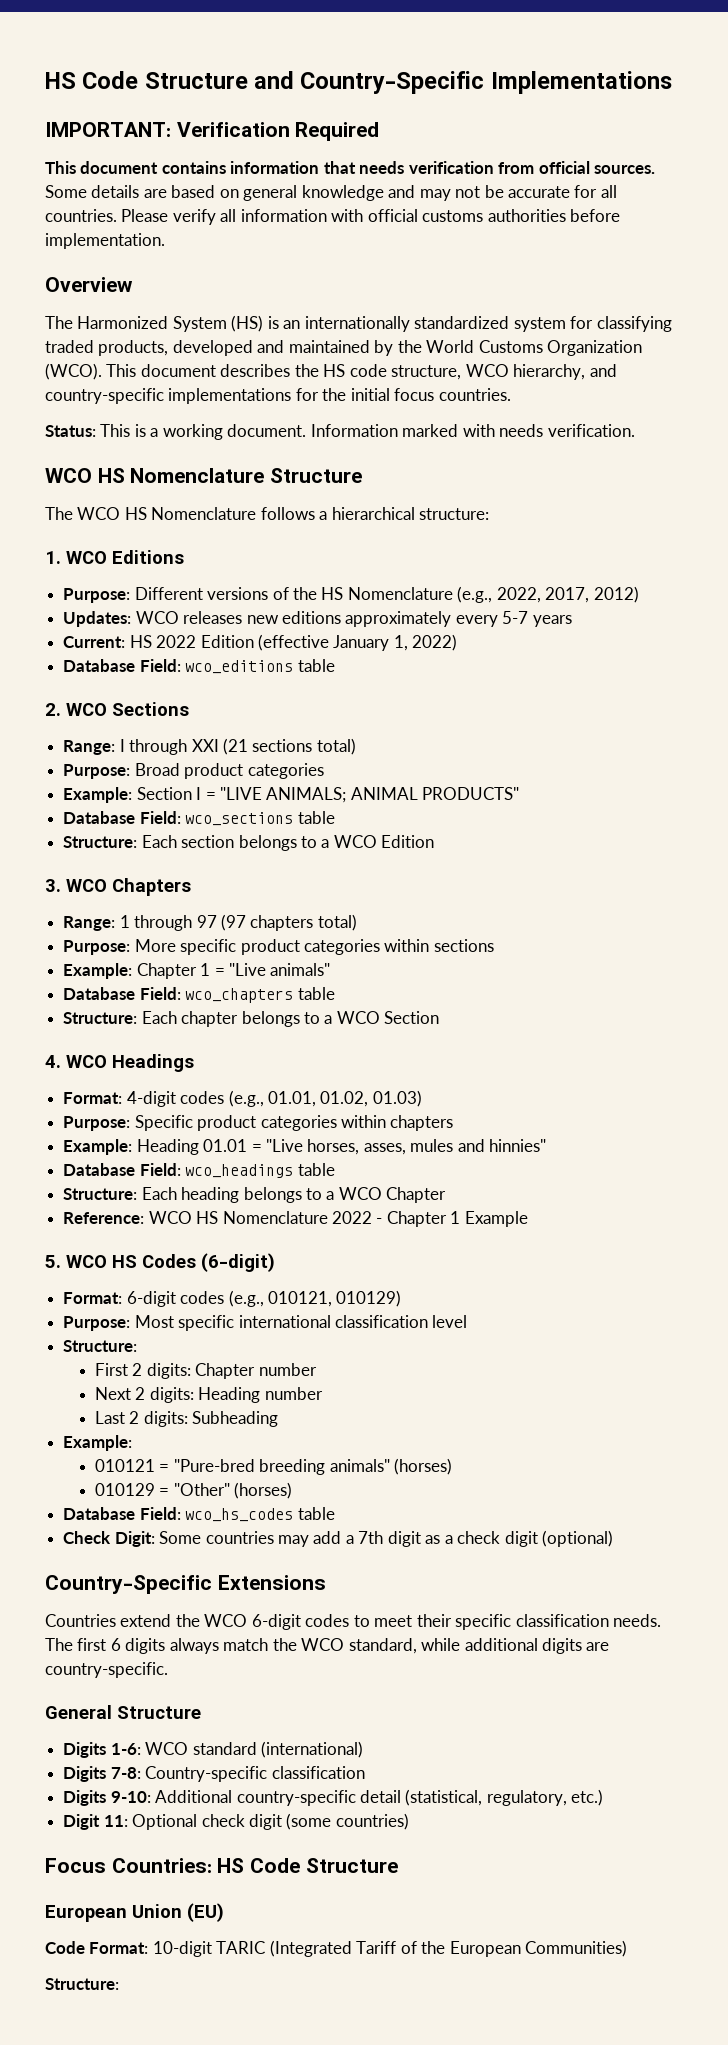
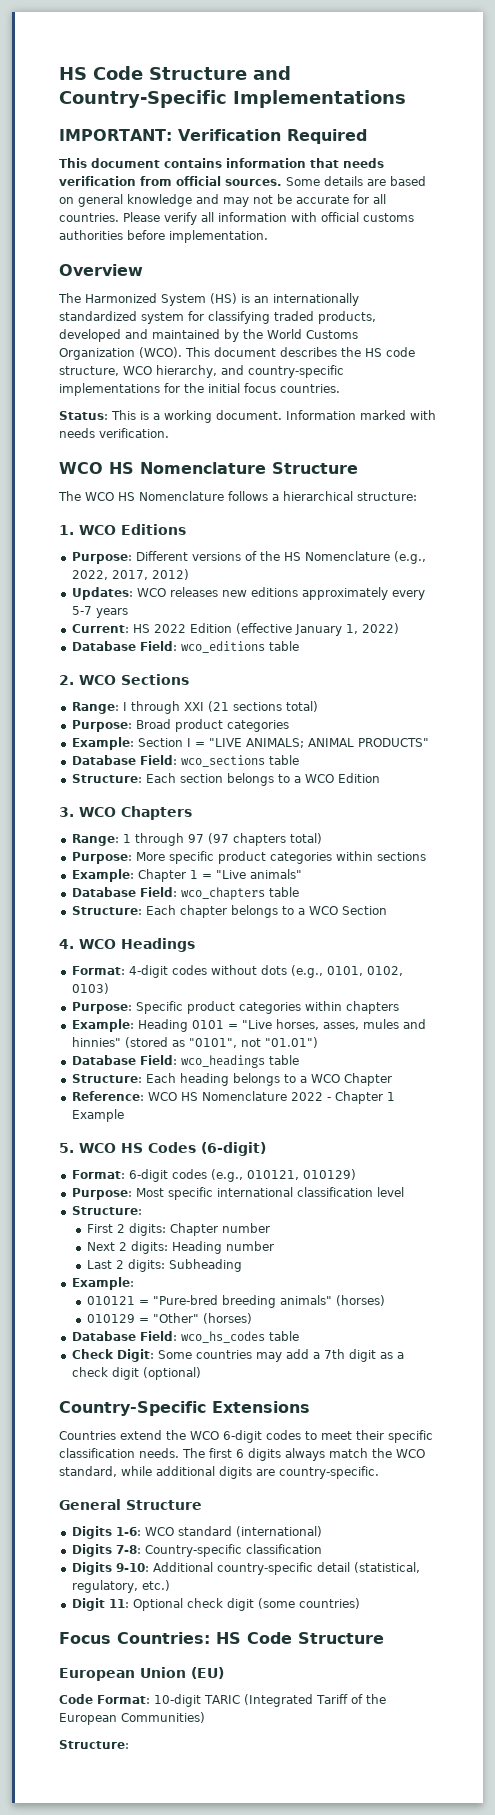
[228,1090,422,1107] (e.g., 01.01, 01.02, 01.03) -> [210,965,403,978] [71,983,109,994] without dots (e.g., 0101, 0102, 0103)
[203,1139,248,1152] 01.01 -> [191,1020,224,1029] 0101
(547, 1145) none -> [124,1037,318,1048] (stored as "0101", not "01.01")

